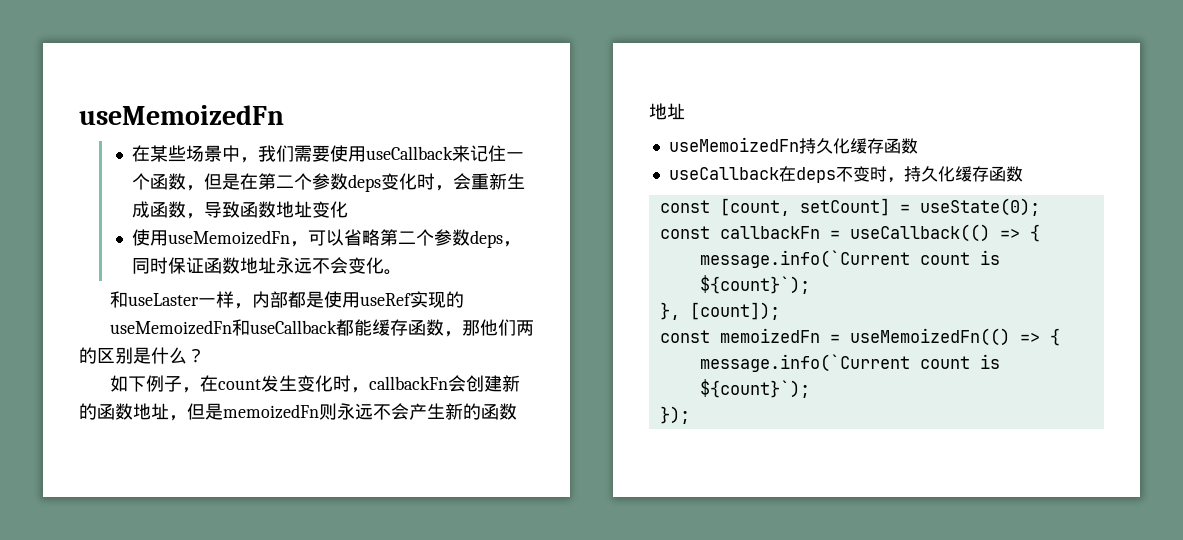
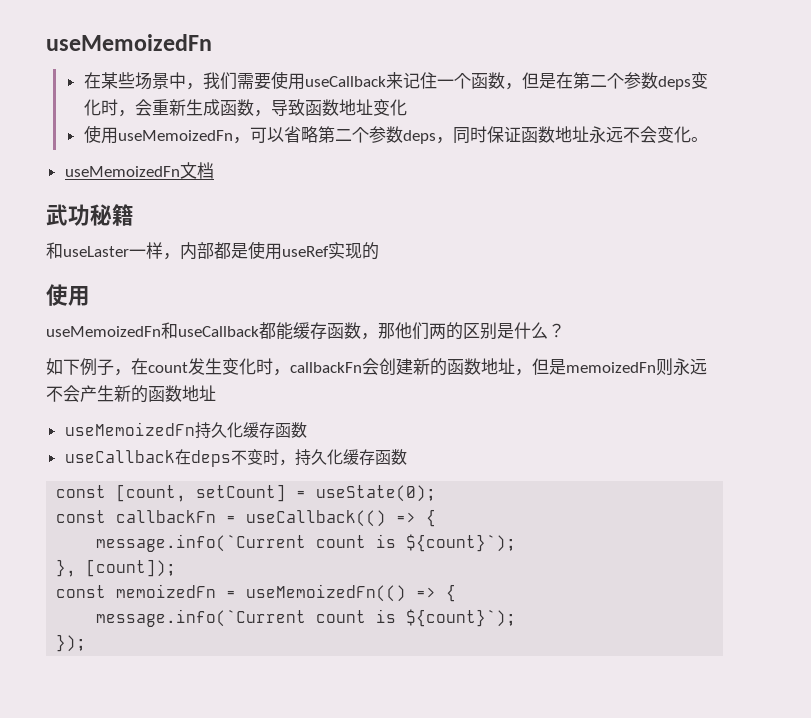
(402, 272) none -> [64,162,214,179] [46,204,134,226] // useMemoizedFn文档 // 武功秘籍
(464, 299) none -> [46,284,90,306] // 使用

